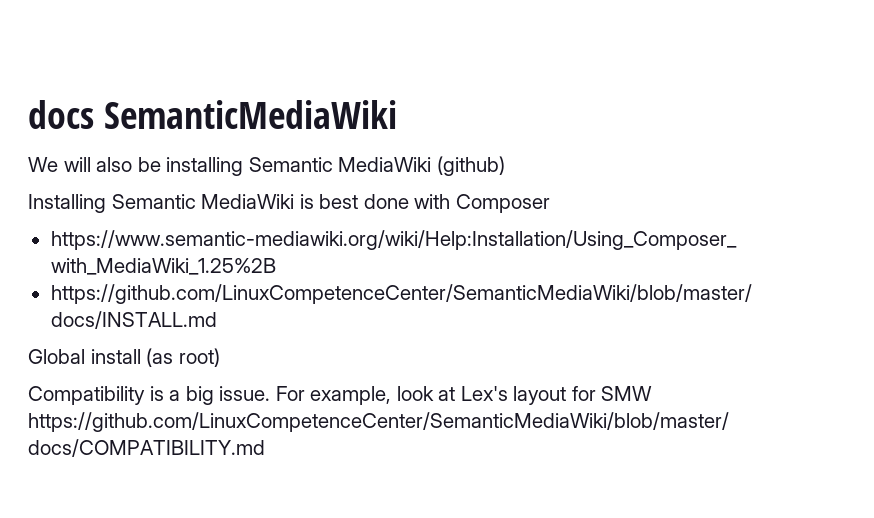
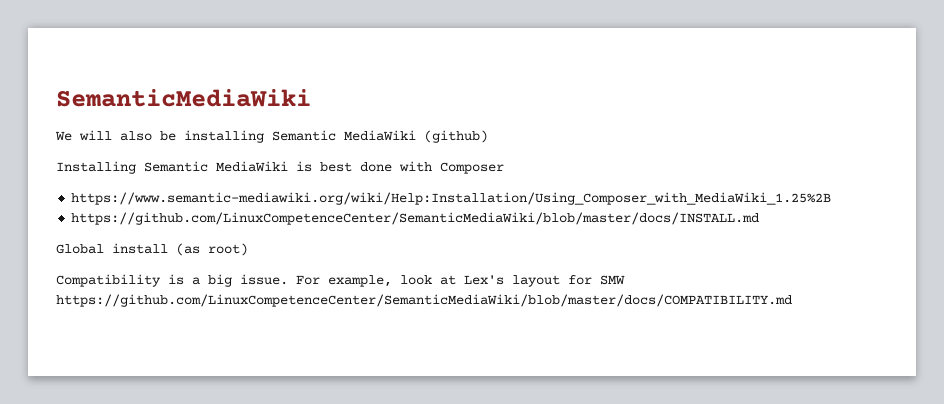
[28,100,94,129] docs -> (56, 98) none

